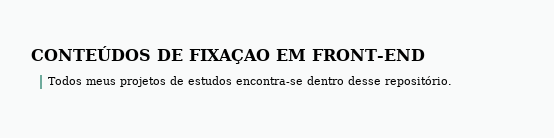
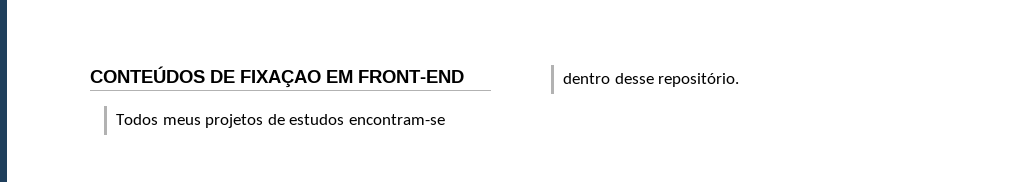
[236,77,304,85] encontra-se -> [348,114,445,125] encontram-se

